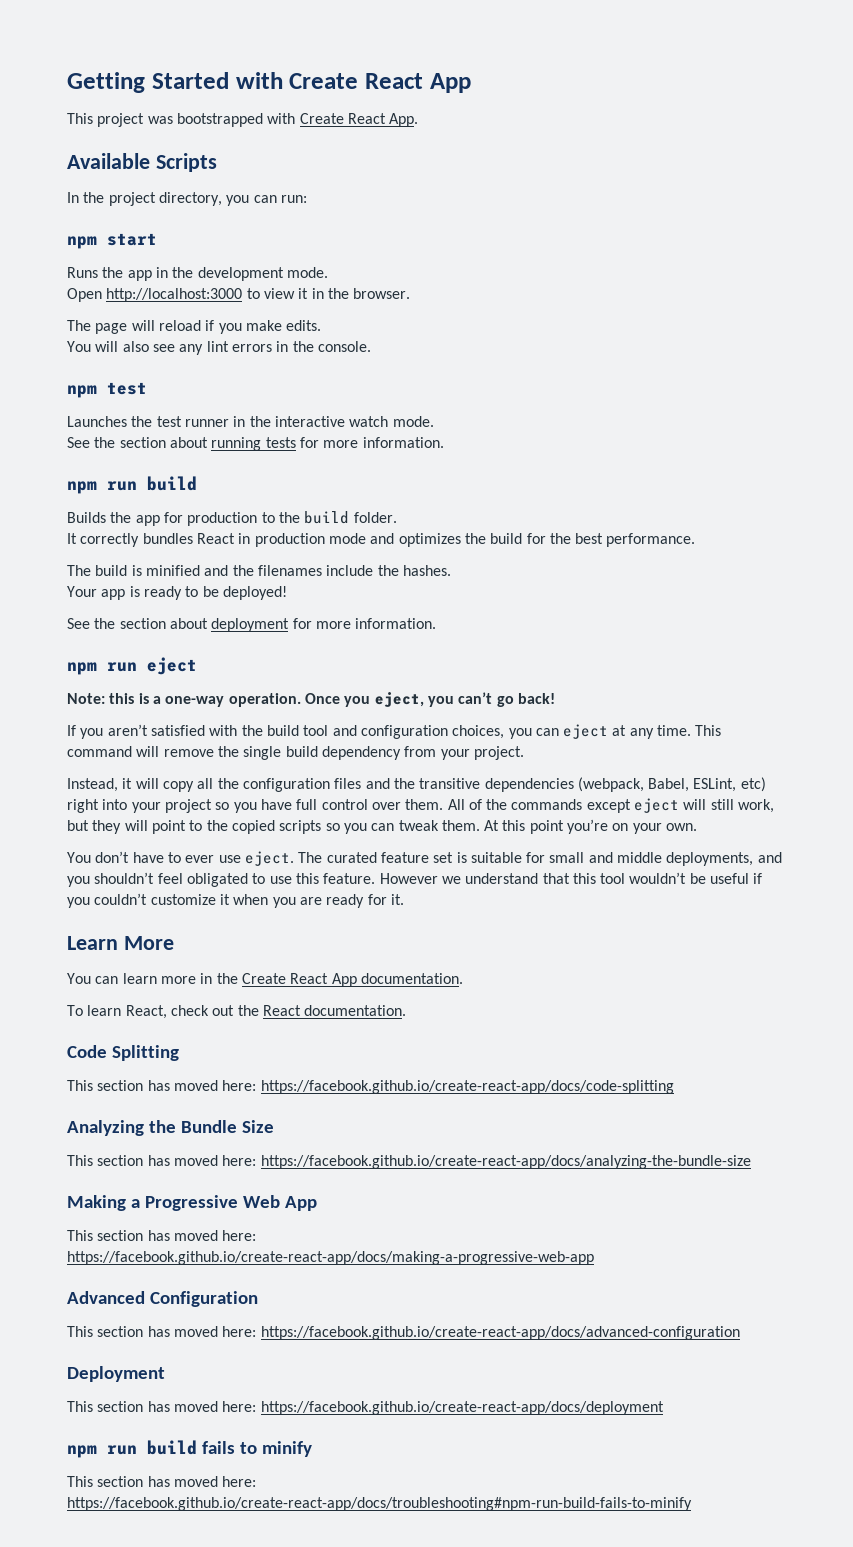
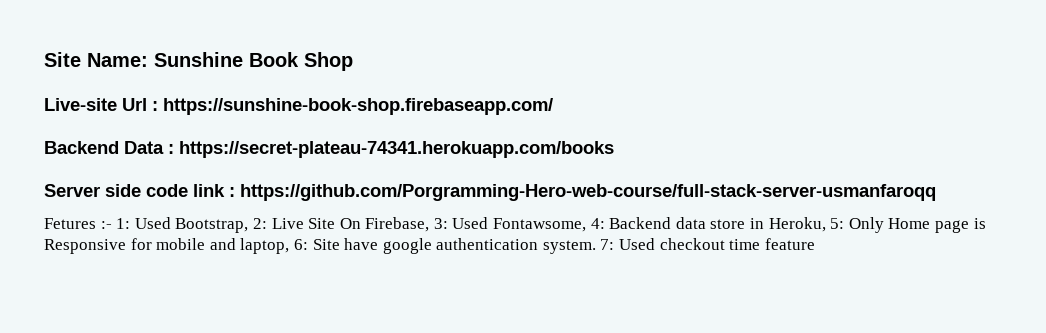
[67,72,471,93] [67,113,419,127] [67,153,217,172] [67,192,307,206] [67,233,157,249] [67,267,328,281] [67,288,411,302] [67,320,322,334] [67,341,371,355] [67,382,147,398] [67,416,434,427] [67,437,444,451] [67,476,197,494] [67,511,397,526] [67,533,696,547] [67,565,451,576] [67,586,287,600] [67,618,437,632] [67,657,197,675] [67,692,555,707] [67,724,722,739] [67,746,524,760] [67,777,766,792] [67,798,775,813] [67,819,698,834] [67,851,782,866] [67,872,763,887] [67,893,404,908] [67,936,174,950] [67,973,463,987] [67,1005,407,1019] [67,1045,179,1061] [67,1080,674,1094] [67,1120,274,1136] [67,1155,751,1169] [67,1195,317,1211] [67,1230,257,1241] [67,1251,594,1265] [67,1291,258,1307] [67,1326,740,1340] [67,1366,165,1382] [67,1401,664,1415] [67,1440,312,1458] [67,1476,257,1487] [67,1497,692,1511] Getting Started with Create React App // This project was bootstrapped with Create React App. // Available Scripts // In the project directory, you can run: // npm start // Runs the app in the development mode. // Open http://localhost:3000 to view it in the browser. // The page will reload if you make edits. // You will also see any lint errors in the console. // npm test // Launches the test runner in the interactive watch mode. // See the section about running tests for more information. // npm run build // Builds the app for production to the build folder. // It correctly bundles React in production mode and optimizes the build for the best performance. // The build is minified and the filenames include the hashes. // Your app is ready to be deployed! // See the section about deployment for more information. // npm run eject // Note: this is a one-way operation. Once you eject, you can’t go back! // If you aren’t satisfied with the build tool and configuration choices, you can eject at any time. This command will remove the single build dependency from your project. // Instead, it will copy all the configuration files and the transitive dependencies (webpack, Babel, ESLint, etc) right into your project so you have full control over them. All of the commands except eject will still work, but they will point to the copied scripts so you can tweak them. At this point you’re on your own. // You don’t have to ever use eject. The curated feature set is suitable for small and middle deployments, and you shouldn’t feel obligated to use this feature. However we understand that this tool wouldn’t be useful if you couldn’t customize it when you are ready for it. // Learn More // You can learn more in the Create React App documentation. // To learn React, check out the React documentation. // Code Splitting // This section has moved here: https://facebook.github.io/create-react-app/docs/code-splitting // Analyzing the Bundle Size // This section has moved here: https://facebook.github.io/create-react-app/docs/analyzing-the-bundle-size // Making a Progressive Web App // This section has moved here: https://facebook.github.io/create-react-app/docs/making-a-progressive-web-app // Advanced Configuration // This section has moved here: https://facebook.github.io/create-react-app/docs/advanced-configuration // Deployment // This section has moved here: https://facebook.github.io/create-react-app/docs/deployment // npm run build fails to minify // This section has moved here: https://facebook.github.io/create-react-app/docs/troubleshooting#npm-run-build-fails-to-minify -> [44,52,353,71] [44,98,553,115] [44,141,614,158] [44,184,936,201] [44,217,986,233] [44,238,815,254] Site Name: Sunshine Book Shop // Live-site Url : https://sunshine-book-shop.firebaseapp.com/ // Backend Data : https://secret-plateau-74341.herokuapp.com/books // Server side code link : https://github.com/Porgramming-Hero-web-course/full-stack-server-usmanfaroqq // Fetures :- 1: Used Bootstrap, 2: Live Site On Firebase, 3: Used Fontawsome, 4: Backend data store in Heroku, 5: Only Home page is Responsive for mobile and laptop, 6: Site have google authentication system. 7: Used checkout time feature

